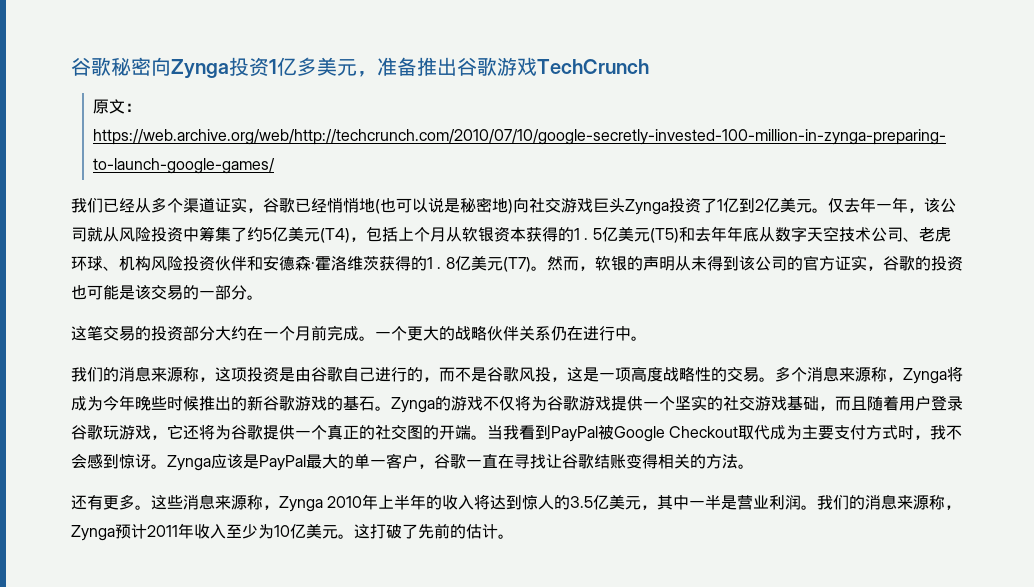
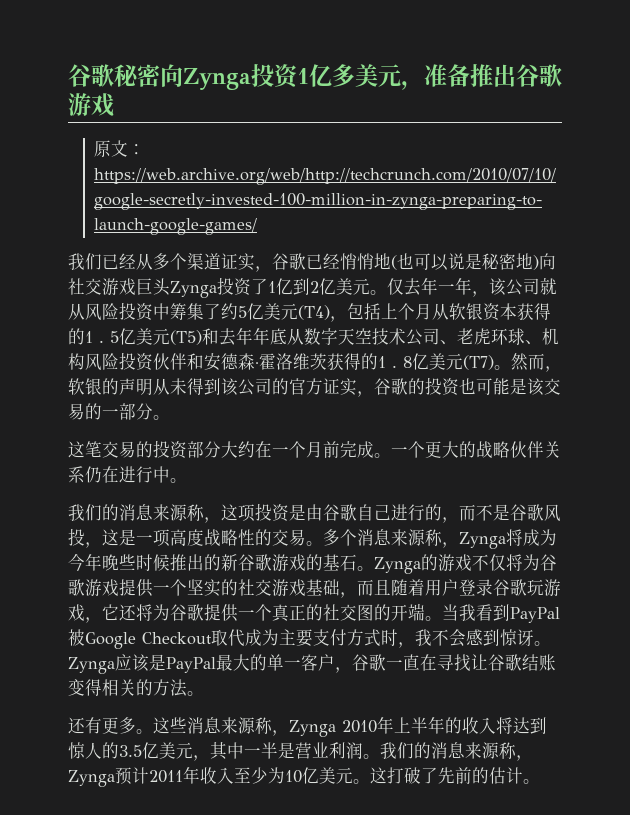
[537,59,649,74] TechCrunch -> (114, 105) none

